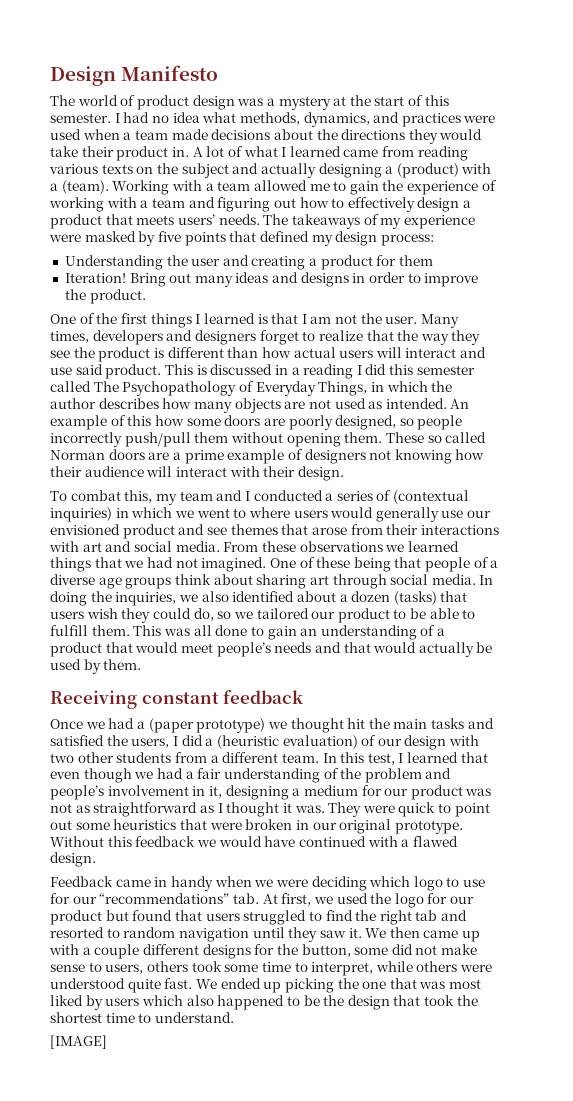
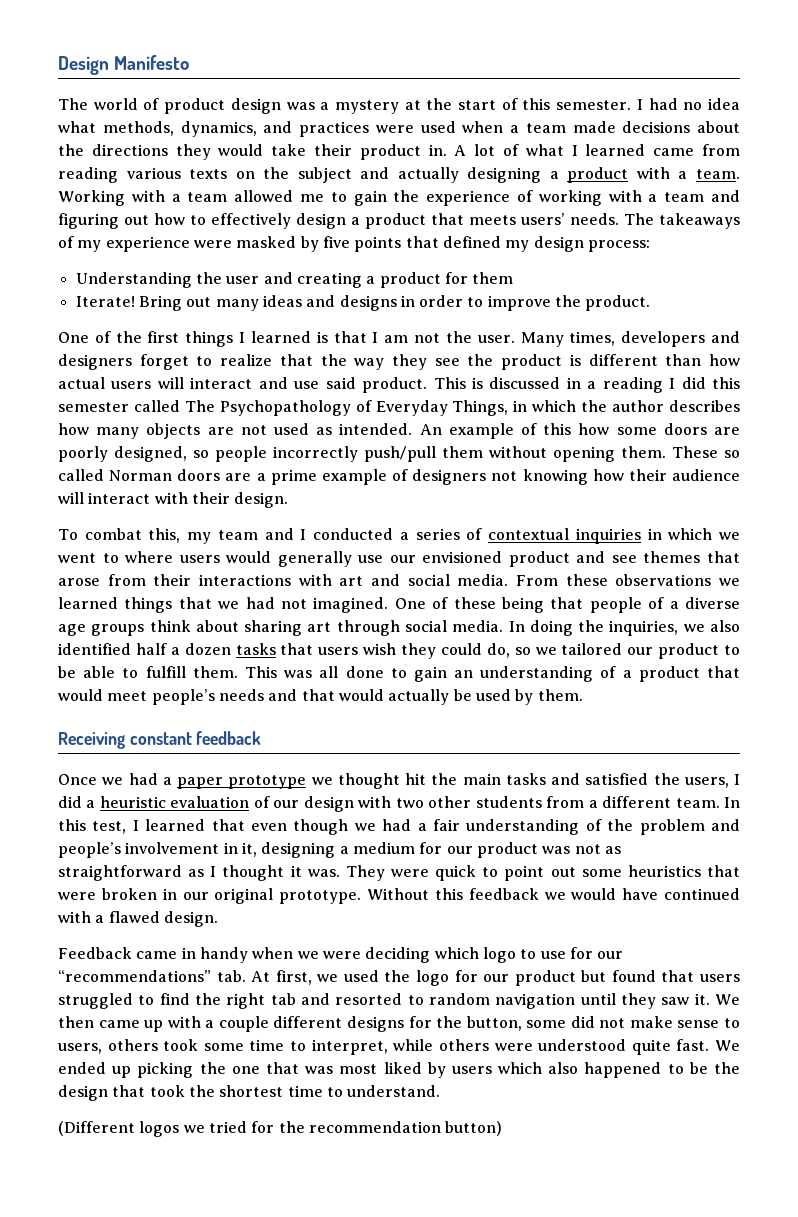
[396,163,492,178] [50,180,109,194] (product) with a (team). -> [567,167,741,183] product with a team.
[64,273,126,283] Iteration! -> [75,296,135,307] Iterate!
[393,490,470,504] [50,507,112,522] (contextual inquiries) -> [488,528,641,544] contextual inquiries
[296,591,336,602] about -> [135,643,167,655] half
[393,591,437,605] (tasks) -> [235,643,276,655] tasks
[148,718,266,733] (paper prototype) -> [177,775,307,789] paper prototype
[216,735,358,749] (heuristic evaluation) -> [99,796,250,808] heuristic evaluation
[50,1035,107,1049] [IMAGE] -> [58,1121,503,1137] (Different logos we tried for the recommendation button)

